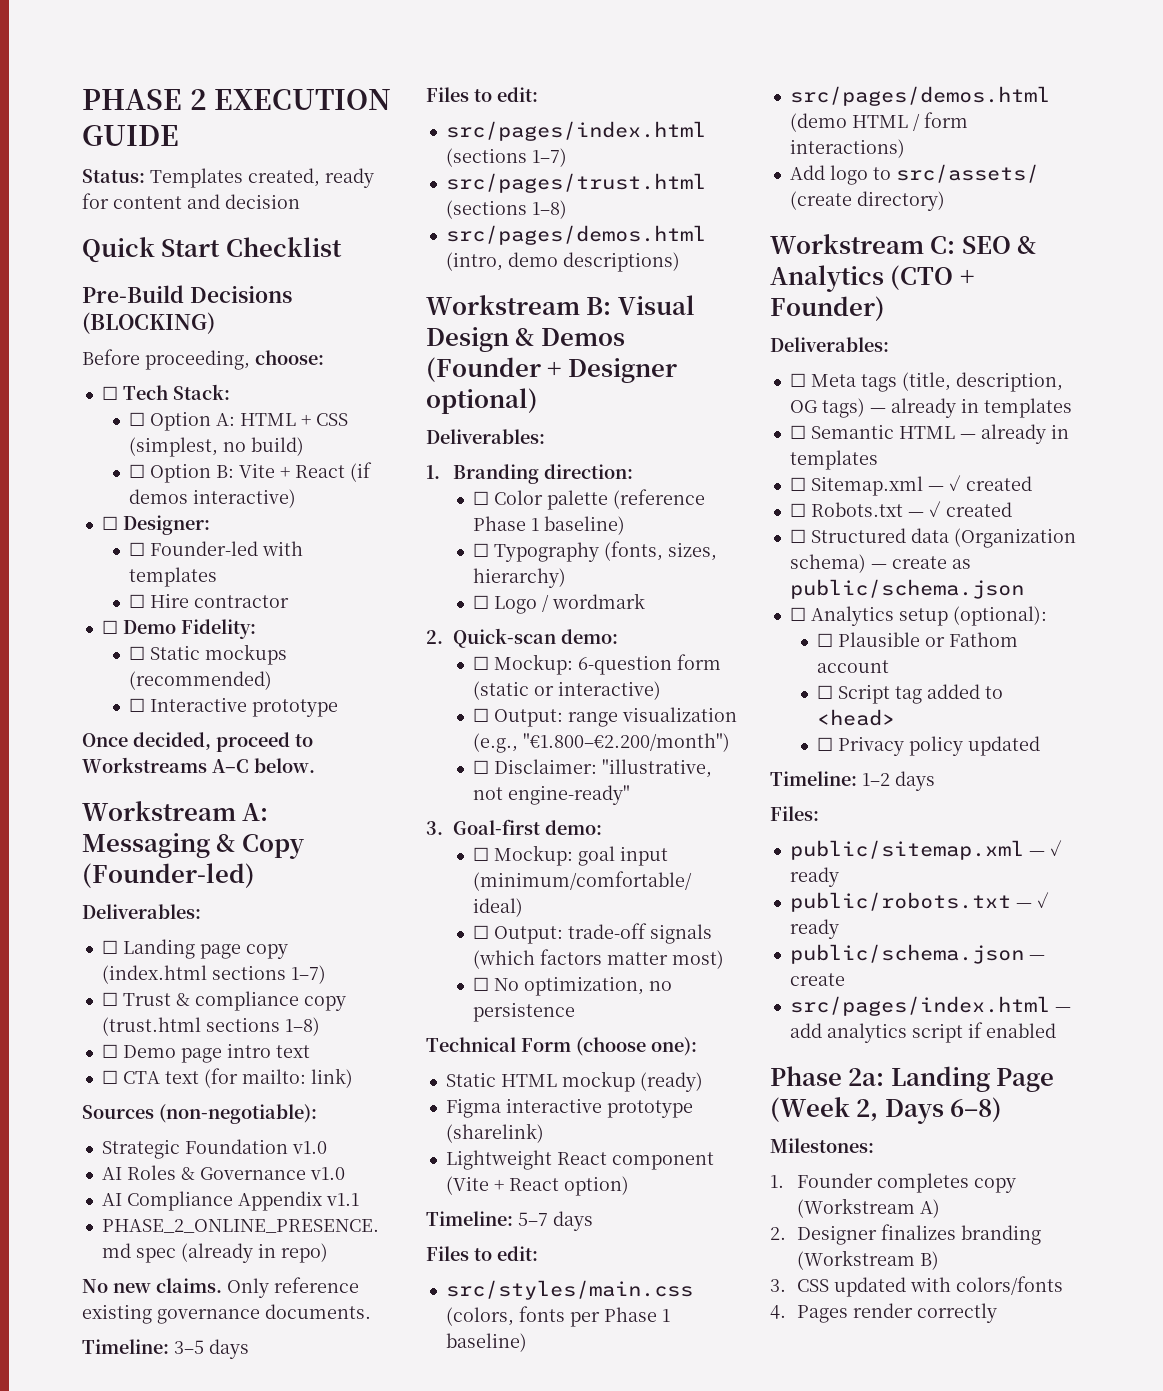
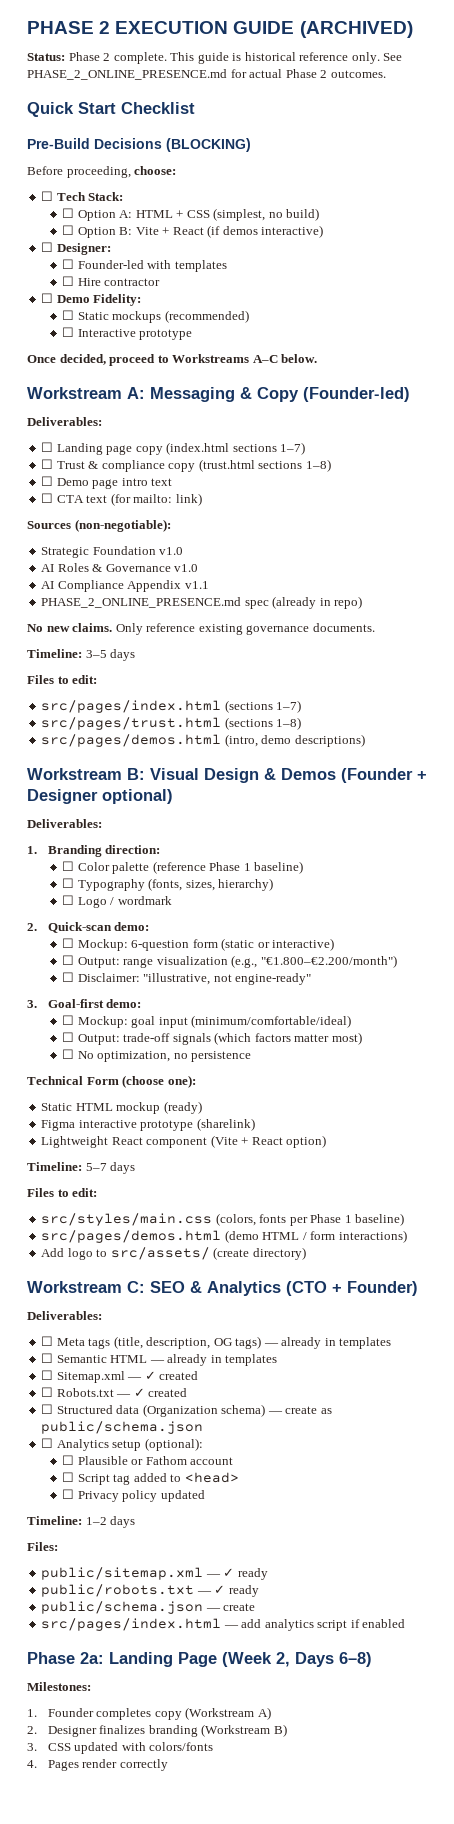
(179, 135) none -> [299,21,413,38] (ARCHIVED)
[150,168,374,188] [82,193,300,209] Templates created, ready for content and decision -> [68,52,403,64] [27,69,386,80] Phase 2 complete. This guide is historical reference only. See PHASE_2_ONLINE_PRESENCE.md for actual Phase 2 outcomes.

